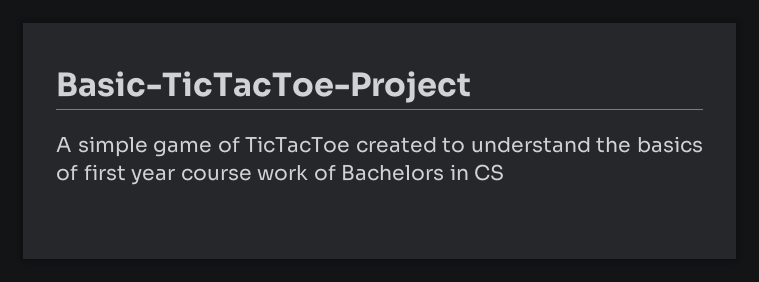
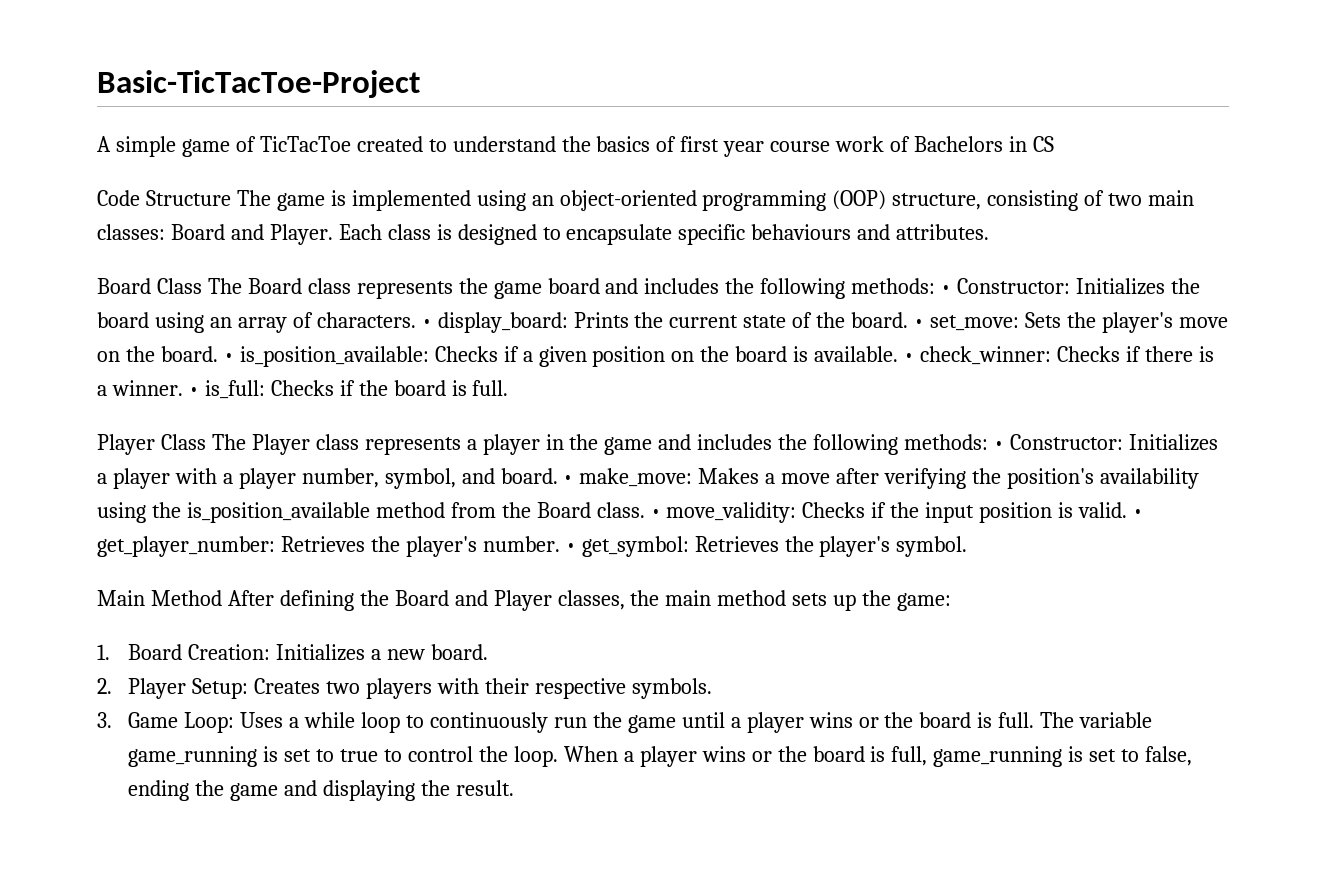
(505, 172) none -> [97,190,1195,211] [97,224,990,245] [97,278,1200,299] [97,312,1228,333] [97,346,1214,367] [97,380,509,399] [97,434,1218,455] [97,468,1199,489] [97,502,1143,523] [97,536,968,557] [97,590,952,611] [97,644,489,661] [97,678,712,699] [97,712,1153,733] [128,746,1193,767] [128,780,515,801] // Code Structure The game is implemented using an object-oriented programming (OOP) structure, consisting of two main classes: Board and Player. Each class is designed to encapsulate specific behaviours and attributes. // Board Class The Board class represents the game board and includes the following methods: • Constructor: Initializes the board using an array of characters. • display_board: Prints the current state of the board. • set_move: Sets the player's move on the board. • is_position_available: Checks if a given position on the board is available. • check_winner: Checks if there is a winner. • is_full: Checks if the board is full. // Player Class The Player class represents a player in the game and includes the following methods: • Constructor: Initializes a player with a player number, symbol, and board. • make_move: Makes a move after verifying the position's availability using the is_position_available method from the Board class. • move_validity: Checks if the input position is valid. • get_player_number: Retrieves the player's number. • get_symbol: Retrieves the player's symbol. // Main Method After defining the Board and Player classes, the main method sets up the game: // 1. Board Creation: Initializes a new board. // 2. Player Setup: Creates two players with their respective symbols. // 3. Game Loop: Uses a while loop to continuously run the game until a player wins or the board is full. The variable game_running is set to true to control the loop. When a player wins or the board is full, game_running is set to false, ending the game and displaying the result.

